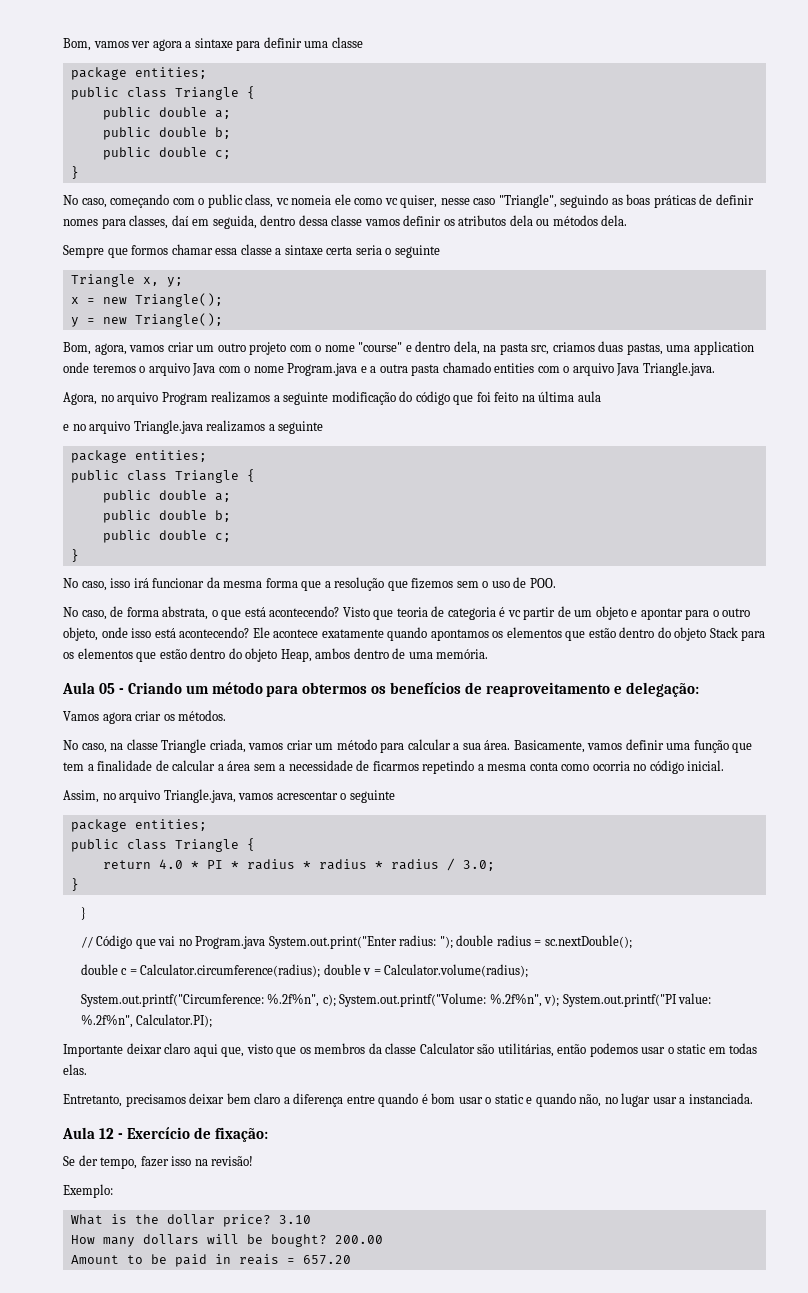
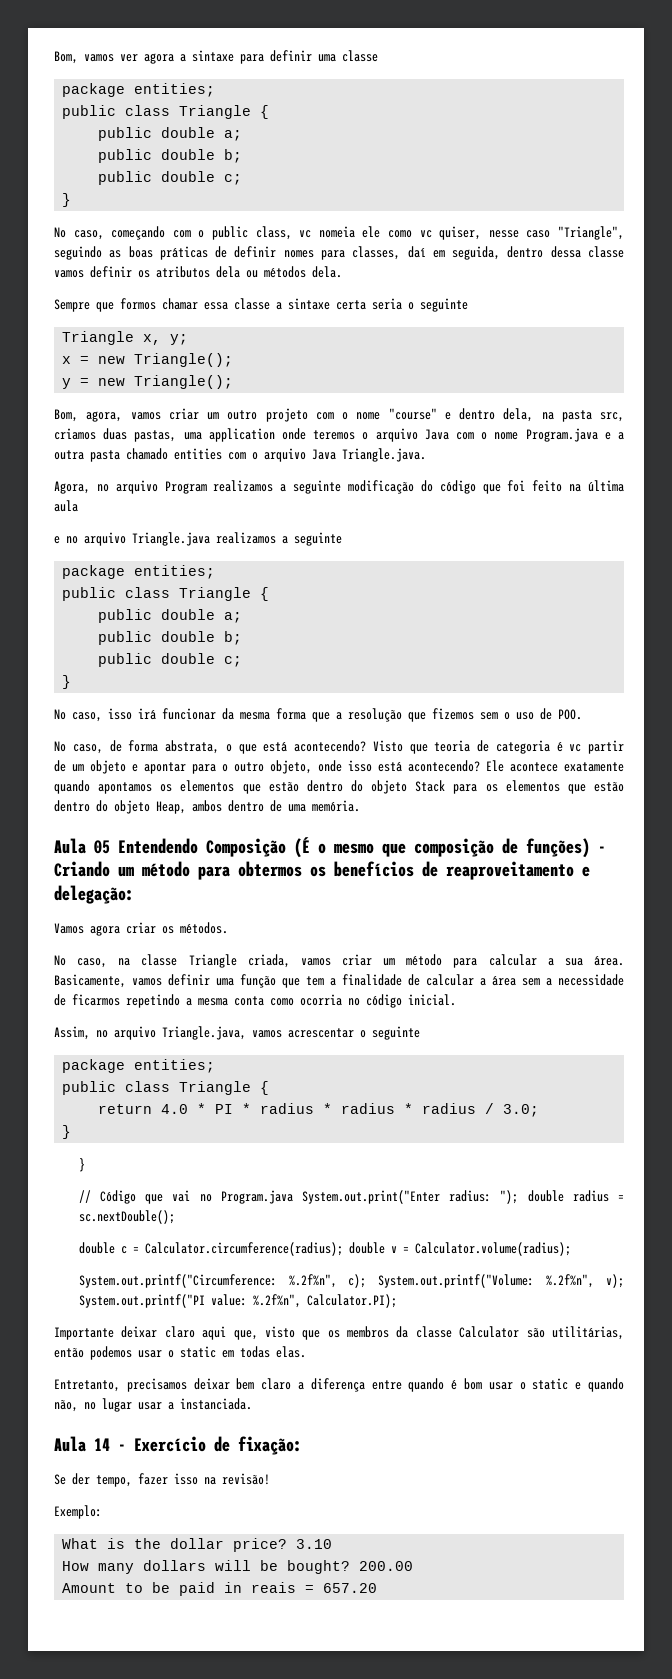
(115, 688) none -> [118,837,590,858] Entendendo Composição (É o mesmo que composição de funções)
[98,1128,114,1139] 12 -> [94,1438,110,1451] 14

